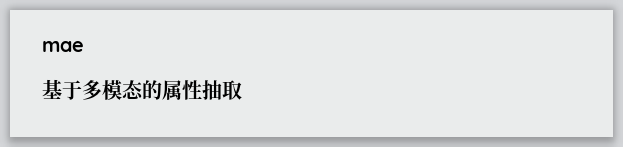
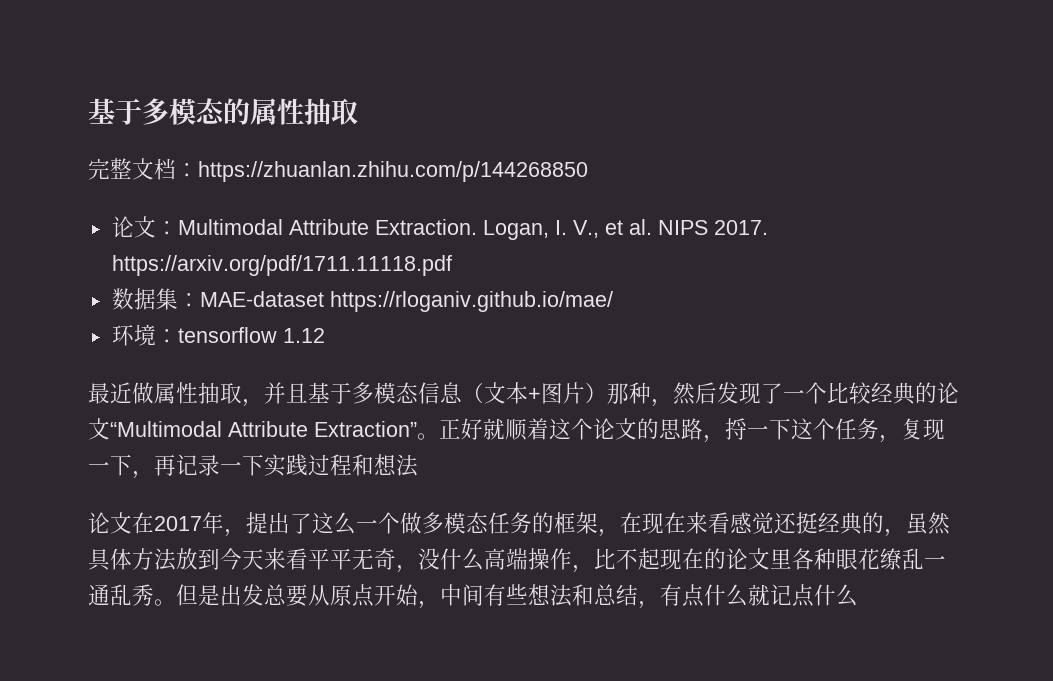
[42,41,84,52] mae // -> (88, 111) none
(242, 90) none -> [88,158,588,182] [111,216,768,240] [111,255,452,276] [111,288,613,312] [111,324,325,346] [88,382,959,407] [88,418,945,443] [88,454,418,479] [88,512,950,537] [88,548,946,573] [88,584,858,609] // 完整文档：https://zhuanlan.zhihu.com/p/144268850 // 论文：Multimodal Attribute Extraction. Logan, I. V., et al. NIPS 2017. https://arxiv.org/pdf/1711.11118.pdf // 数据集：MAE-dataset https://rloganiv.github.io/mae/ // 环境：tensorflow 1.12 // 最近做属性抽取，并且基于多模态信息（文本+图片）那种，然后发现了一个比较经典的论文“Multimodal Attribute Extraction”。正好就顺着这个论文的思路，捋一下这个任务，复现一下，再记录一下实践过程和想法 // 论文在2017年，提出了这么一个做多模态任务的框架，在现在来看感觉还挺经典的，虽然具体方法放到今天来看平平无奇，没什么高端操作，比不起现在的论文里各种眼花缭乱一通乱秀。但是出发总要从原点开始，中间有些想法和总结，有点什么就记点什么

